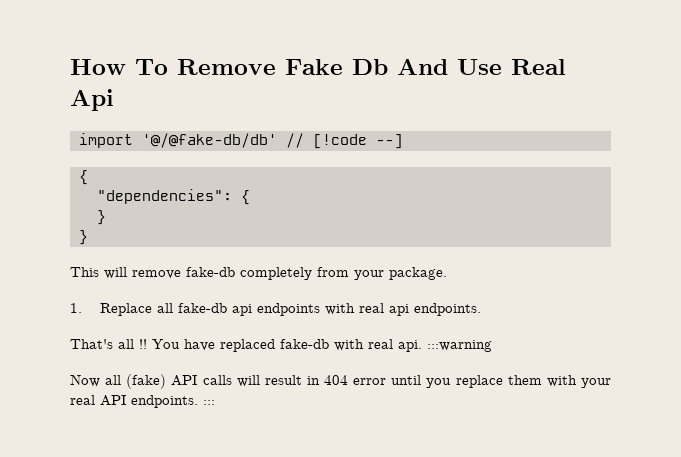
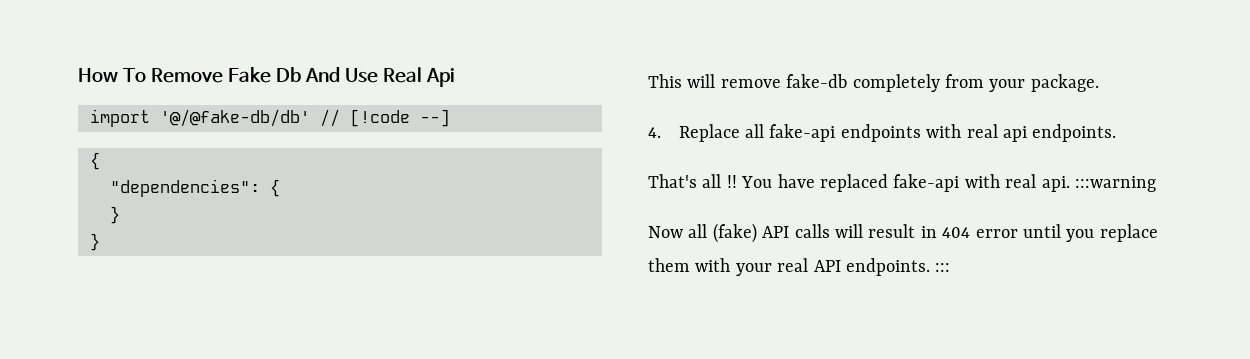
[70,303,82,313] 1. -> [648,127,661,138] 4.
[177,303,252,316] fake-db api -> [769,124,836,142] fake-api
[280,339,329,349] fake-db -> [893,174,960,192] fake-api

